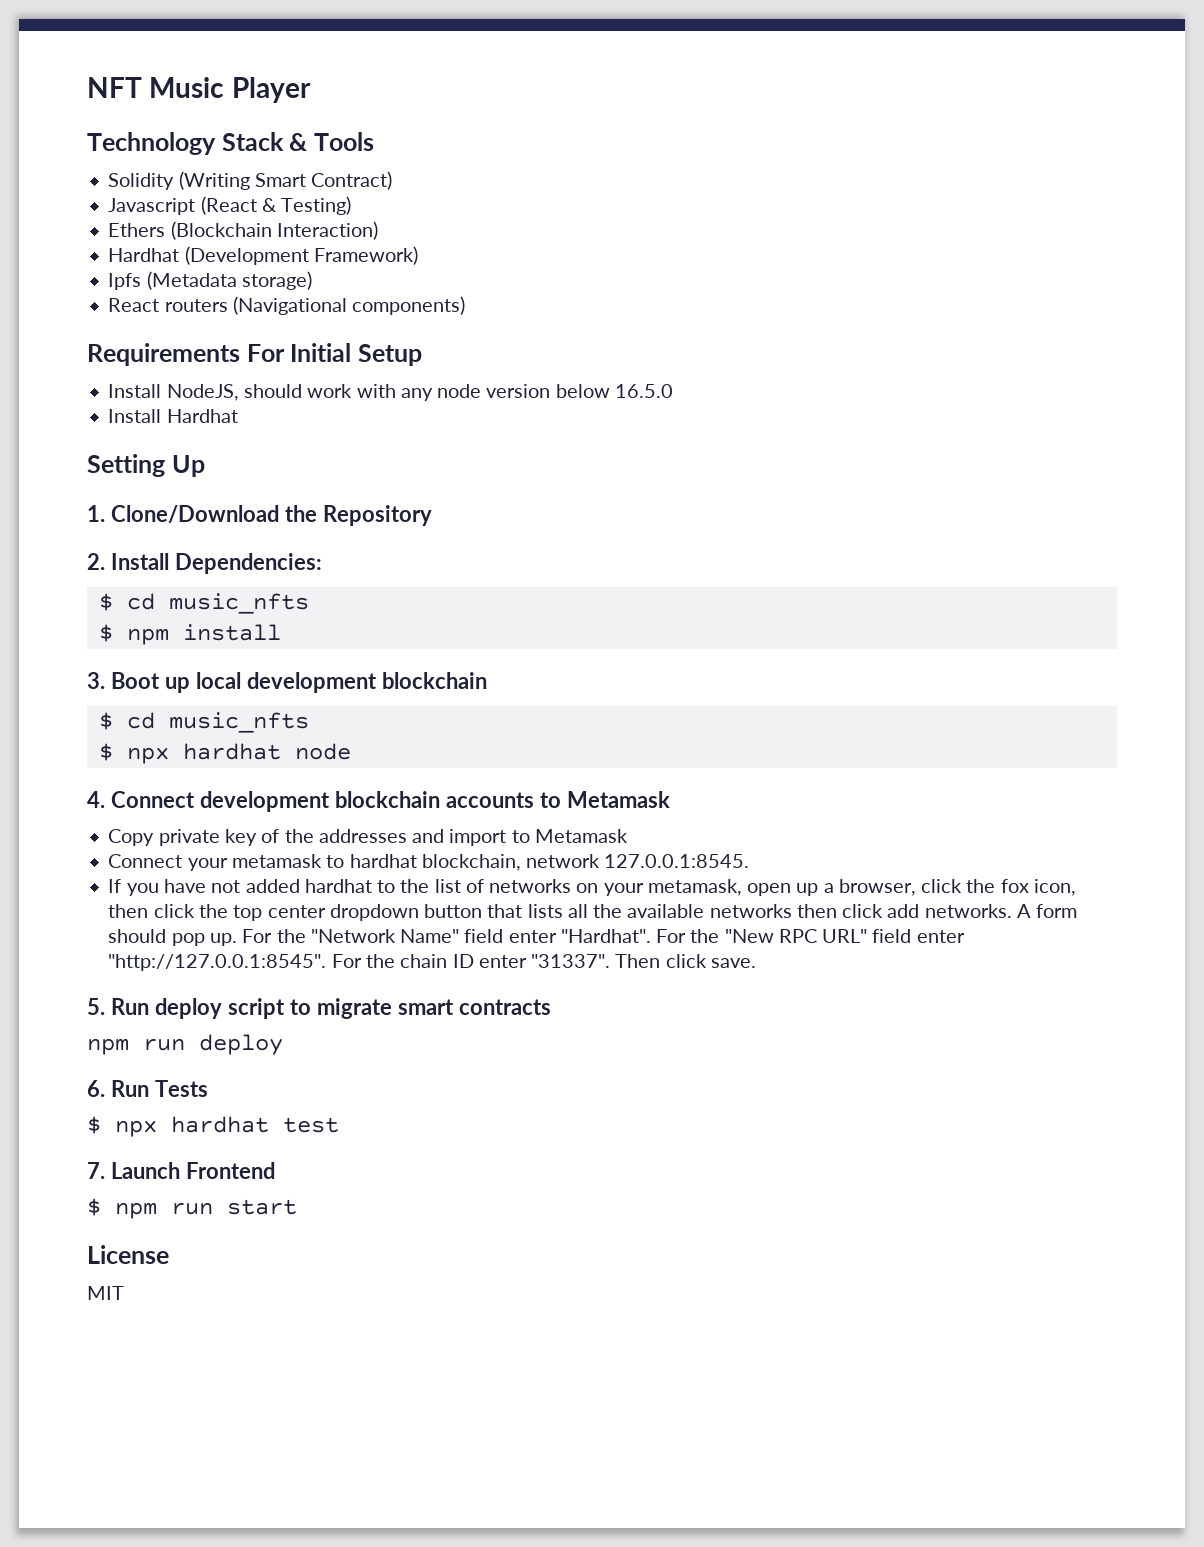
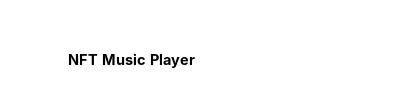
[87,132,374,155] [108,171,393,190] [108,196,352,215] [108,221,378,240] [108,246,418,265] [108,271,312,290] [108,296,466,315] [87,343,422,366] [108,384,673,401] [108,409,238,423] [87,454,205,477] [87,505,432,526] [87,553,322,574] [98,593,309,614] [98,624,281,645] [87,672,487,693] [98,712,309,733] [98,743,351,764] [87,791,670,812] [108,829,628,846] [108,854,750,871] [108,879,1077,896] [108,904,1078,921] [108,929,965,946] [108,954,756,971] [87,998,551,1019] [87,1034,283,1055] [87,1080,208,1097] [87,1116,339,1137] [87,1162,275,1179] [87,1198,297,1219] [87,1245,169,1264] [87,1286,124,1300] // Technology Stack & Tools // Solidity (Writing Smart Contract) // Javascript (React & Testing) // Ethers (Blockchain Interaction) // Hardhat (Development Framework) // Ipfs (Metadata storage) // React routers (Navigational components) // Requirements For Initial Setup // Install NodeJS, should work with any node version below 16.5.0 // Install Hardhat // Setting Up // 1. Clone/Download the Repository // 2. Install Dependencies: // $ cd music_nfts // $ npm install // 3. Boot up local development blockchain // $ cd music_nfts // $ npx hardhat node // 4. Connect development blockchain accounts to Metamask // Copy private key of the addresses and import to Metamask // Connect your metamask to hardhat blockchain, network 127.0.0.1:8545. // If you have not added hardhat to the list of networks on your metamask, open up a browser, click the fox icon, then click the top center dropdown button that lists all the available networks then click add networks. A form should pop up. For the "Network Name" field enter "Hardhat". For the "New RPC URL" field enter "http://127.0.0.1:8545". For the chain ID enter "31337". Then click save. // 5. Run deploy script to migrate smart contracts // npm run deploy // 6. Run Tests // $ npx hardhat test // 7. Launch Frontend // $ npm run start // License // MIT -> (195, 61) none

